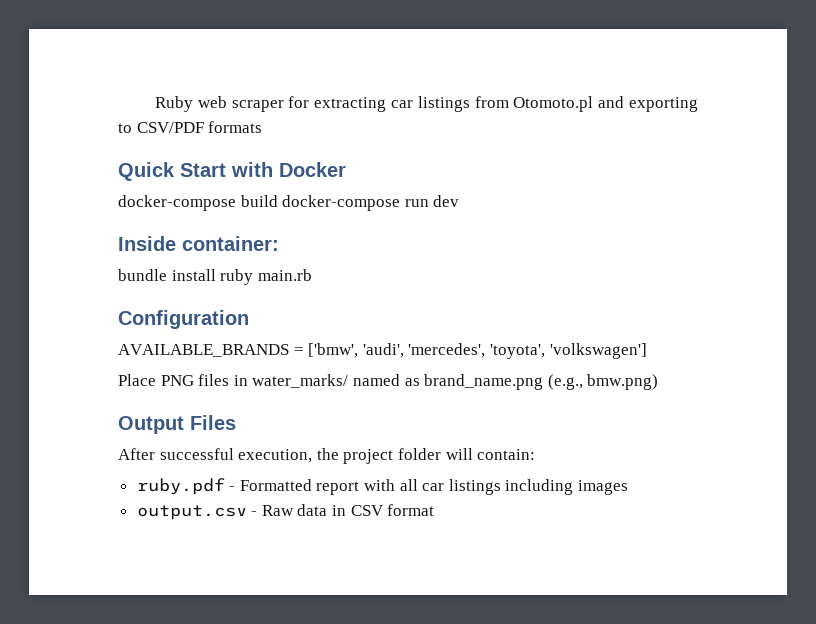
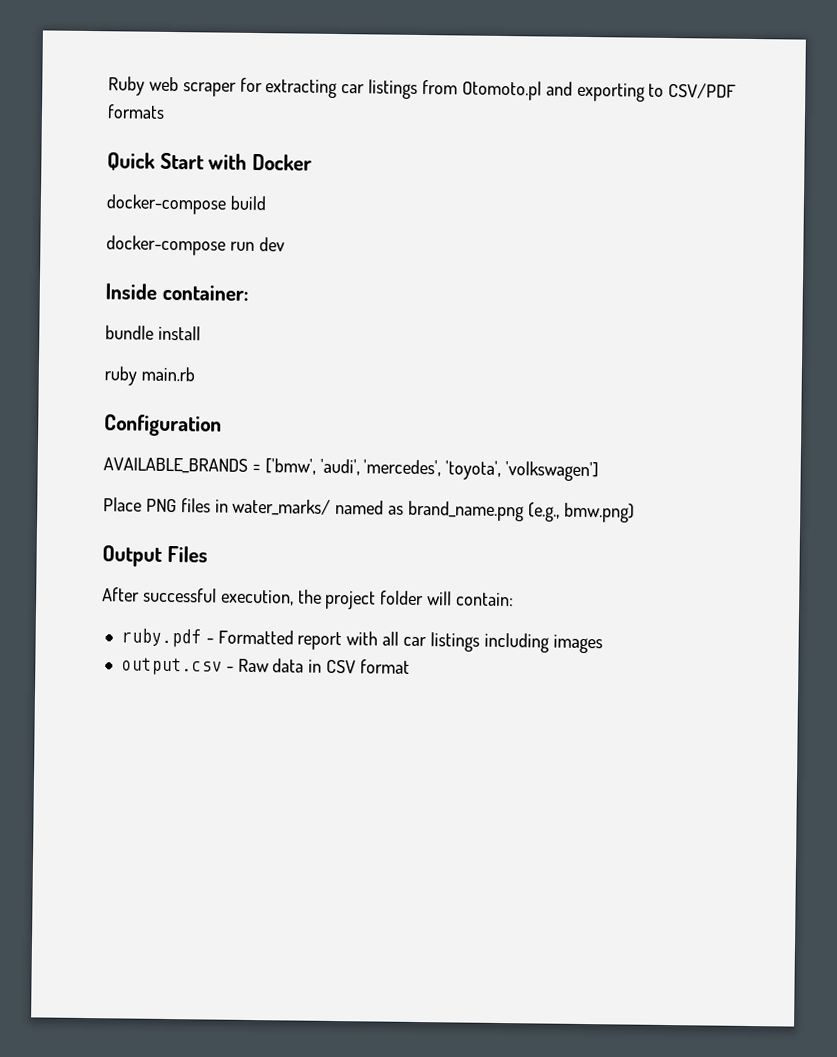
(278, 201) none -> (266, 203) //
(216, 275) none -> (201, 333) //

